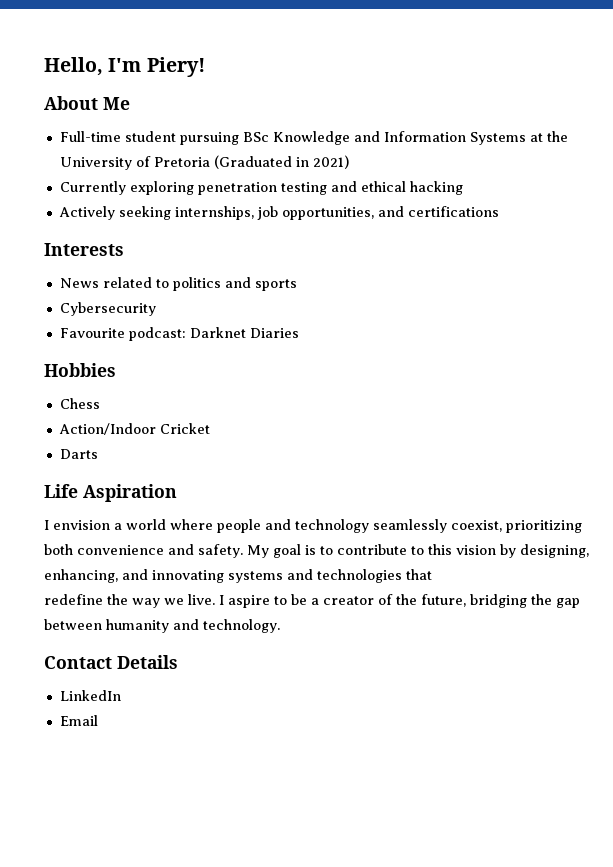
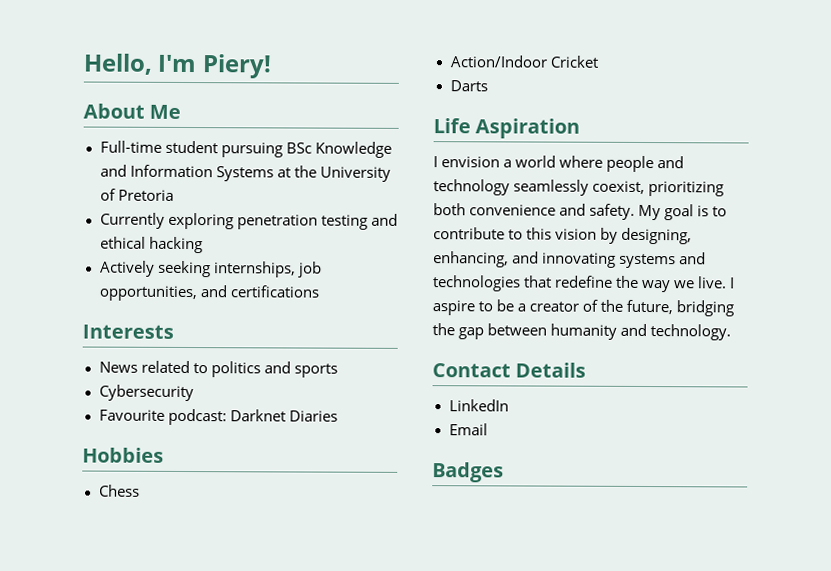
[213,155,349,169] (Graduated in 2021) -> (174, 195) none
(432, 574) // -> (553, 281) none
(98, 720) none -> [432,462,504,483] // Badges

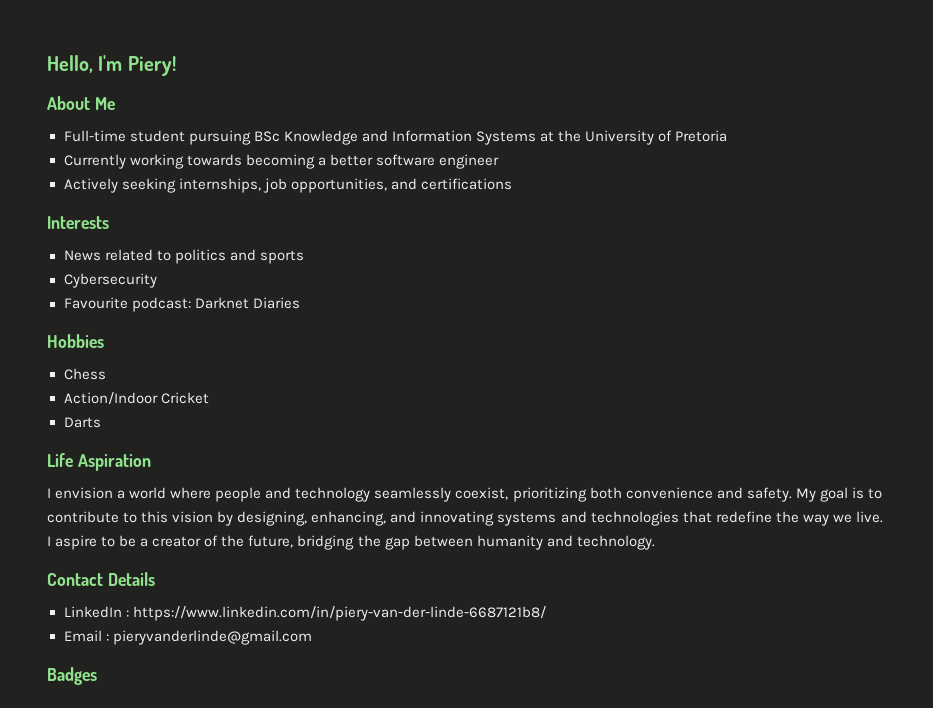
[167,212,398,230] [99,236,203,254] exploring penetration testing and ethical hacking -> [129,154,499,169] working towards becoming a better software engineer
(509, 405) none -> [125,606,546,621] : https://www.linkedin.com/in/piery-van-der-linde-6687121b8/
(488, 429) none -> [105,630,312,645] : pieryvanderlinde@gmail.com

